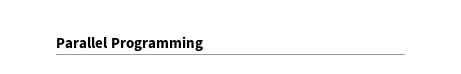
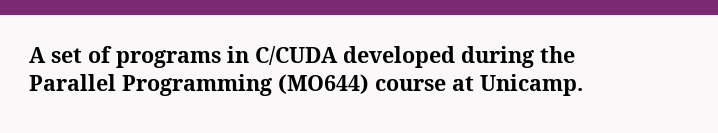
[56,36,204,51] Parallel Programming -> [29,46,575,68] [29,74,583,96] A set of programs in C/CUDA developed during the Parallel Programming (MO644) course at Unicamp.

